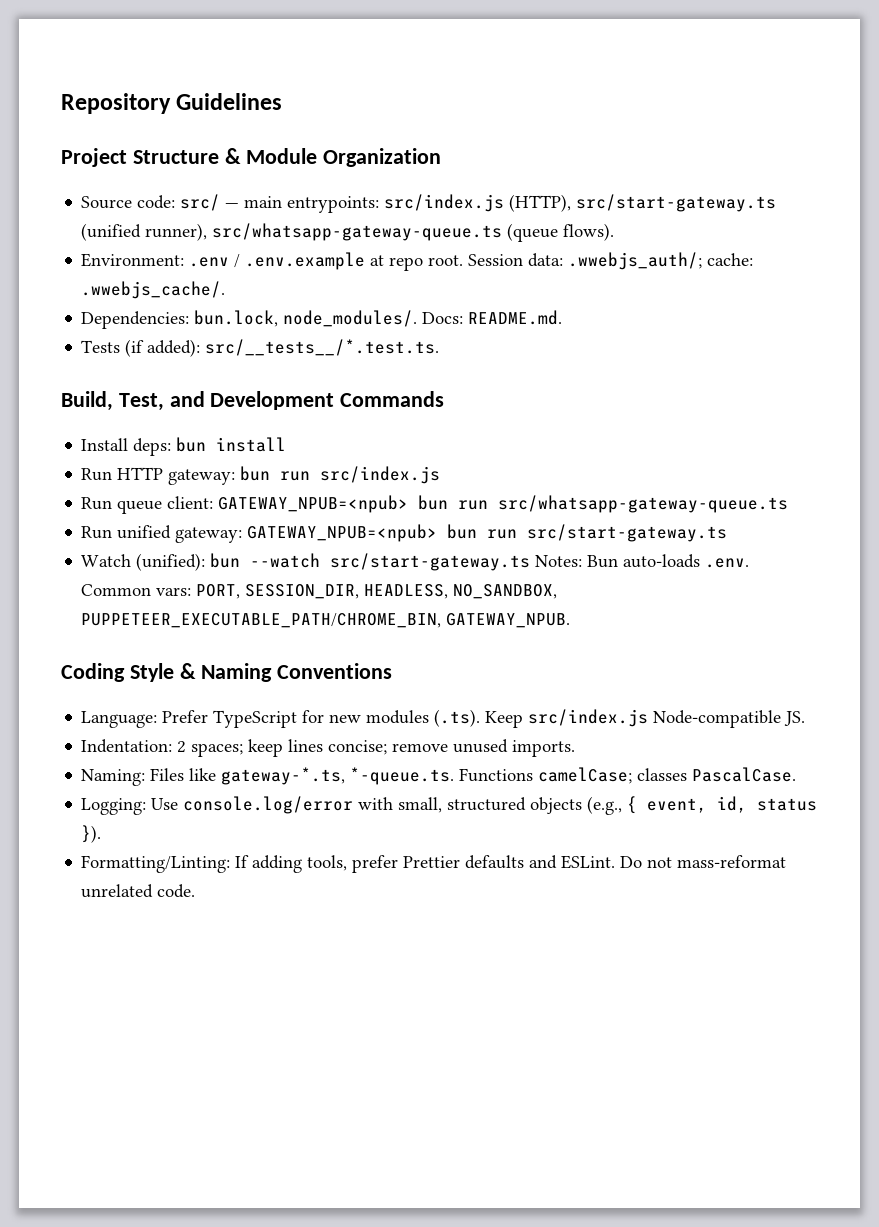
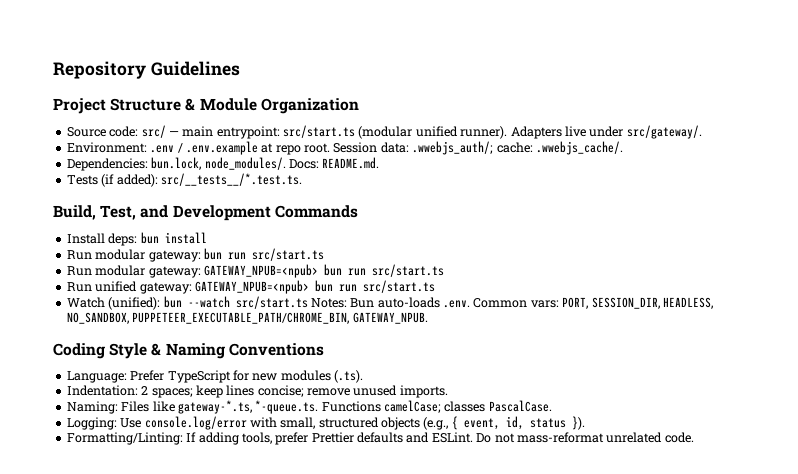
[287,194,777,213] [81,223,615,242] entrypoints: src/index.js (HTTP), src/start-gateway.ts (unified runner), src/whatsapp-gateway-queue.ts (queue flows). -> [216,125,702,139] entrypoint: src/start.ts (modular unified runner). Adapters live under src/gateway/.
[117,467,164,480] HTTP -> [95,249,146,260] modular
[320,466,441,484] [81,495,789,514] src/index.js // Run queue client: GATEWAY_NPUB=<npub> bun run src/whatsapp-gateway-queue.ts -> [251,248,324,261] [66,264,444,278] src/start.ts // Run modular gateway: GATEWAY_NPUB=<npub> bun run src/start.ts
[527,524,728,542] src/start-gateway.ts -> [362,280,435,293] src/start.ts
[330,553,531,571] src/start-gateway.ts -> [235,296,308,309] src/start.ts
[485,709,806,728] Keep src/index.js Node-compatible JS. -> (363, 376) none

